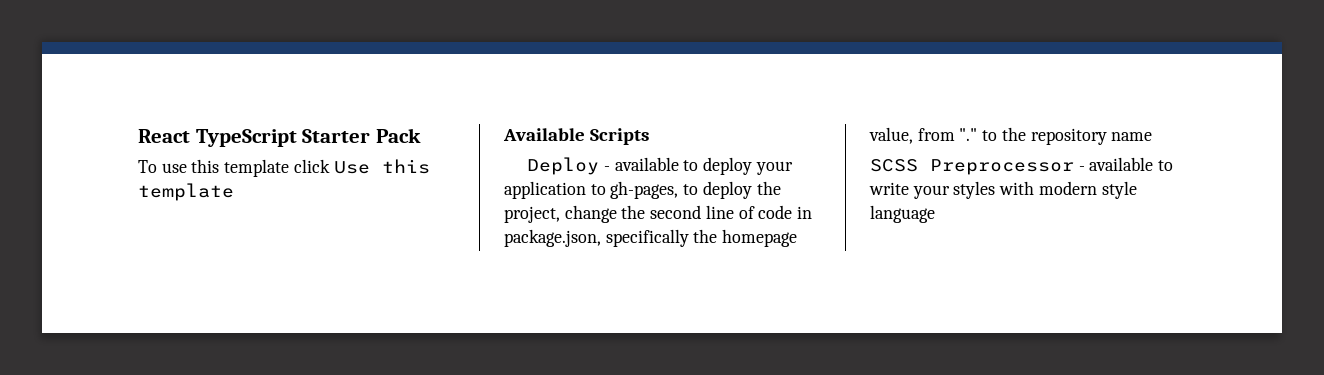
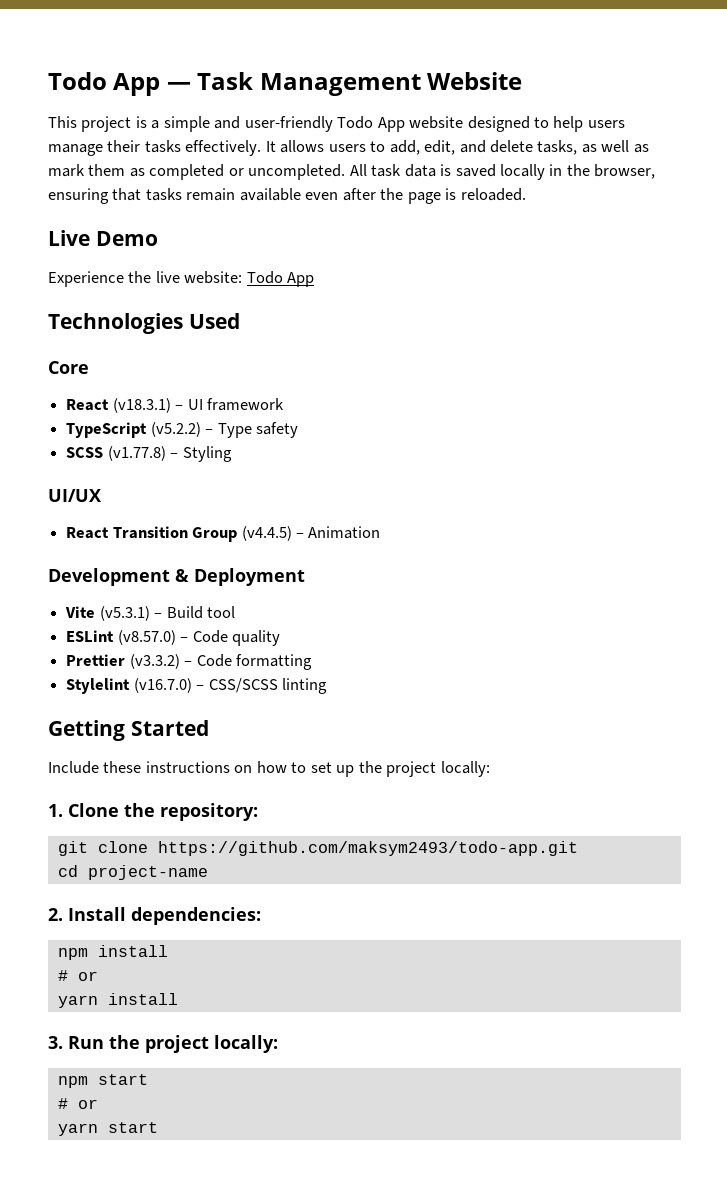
[138,128,421,147] [138,159,430,177] [138,183,234,201] [503,128,649,145] [527,157,793,175] [504,181,781,199] [504,205,813,223] [504,229,798,247] [869,127,1153,145] [870,157,1174,175] [869,181,1137,199] [870,205,935,223] React TypeScript Starter Pack // To use this template click Use this template // Available Scripts // Deploy - available to deploy your application to gh-pages, to deploy the project, change the second line of code in package.json, specifically the homepage value, from "." to the repository name // SCSS Preprocessor - available to write your styles with modern style language -> [48,72,523,96] [48,116,625,132] [48,140,649,156] [48,164,656,180] [48,188,526,204] [48,230,158,246] [48,271,315,287] [48,313,240,334] [48,361,89,374] [66,398,284,413] [66,422,298,438] [66,446,232,462] [48,489,101,502] [66,526,381,542] [48,568,305,586] [65,606,235,621] [66,630,280,646] [66,654,312,670] [66,678,327,694] [48,720,209,741] [48,761,490,777] [48,803,258,821] [57,841,578,856] [57,865,208,880] [48,907,261,925] [57,945,168,960] [57,970,98,981] [57,993,178,1008] [48,1035,278,1053] [57,1074,148,1088] [57,1098,98,1109] [57,1122,158,1136] Todo App — Task Management Website // This project is a simple and user-friendly Todo App website designed to help users manage their tasks effectively. It allows users to add, edit, and delete tasks, as well as mark them as completed or uncompleted. All task data is saved locally in the browser, ensuring that tasks remain available even after the page is reloaded. // Live Demo // Experience the live website: Todo App // Technologies Used // Core // React (v18.3.1) – UI framework // TypeScript (v5.2.2) – Type safety // SCSS (v1.77.8) – Styling // UI/UX // React Transition Group (v4.4.5) – Animation // Development & Deployment // Vite (v5.3.1) – Build tool // ESLint (v8.57.0) – Code quality // Prettier (v3.3.2) – Code formatting // Stylelint (v16.7.0) – CSS/SCSS linting // Getting Started // Include these instructions on how to set up the project locally: // 1. Clone the repository: // git clone https://github.com/maksym2493/todo-app.git // cd project-name // 2. Install dependencies: // npm install // # or // yarn install // 3. Run the project locally: // npm start // # or // yarn start

